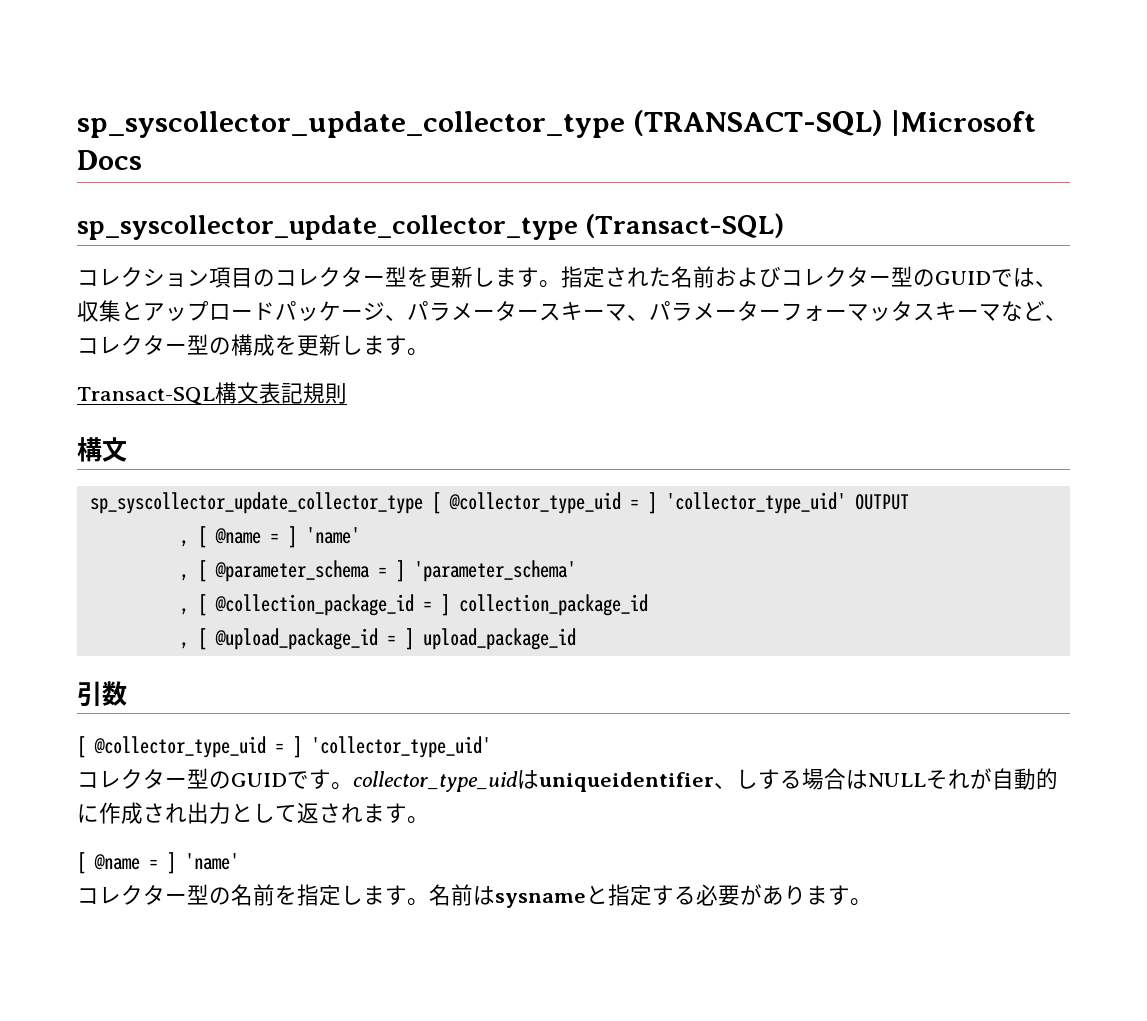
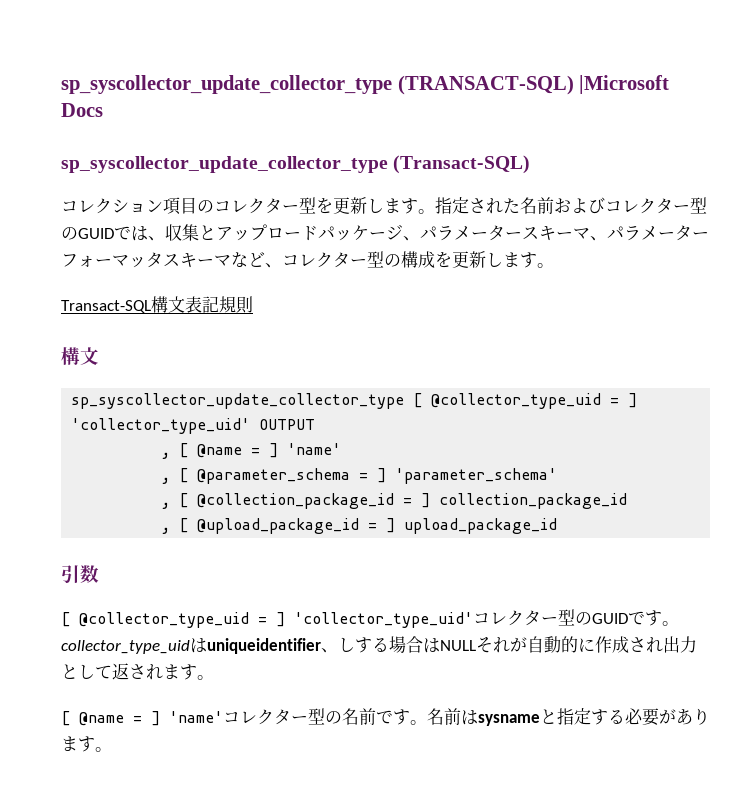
(491, 747) // -> (473, 620) none
(239, 861) // -> (223, 717) none
[275,884,385,906] を指定しま -> [376,710,393,724] で

